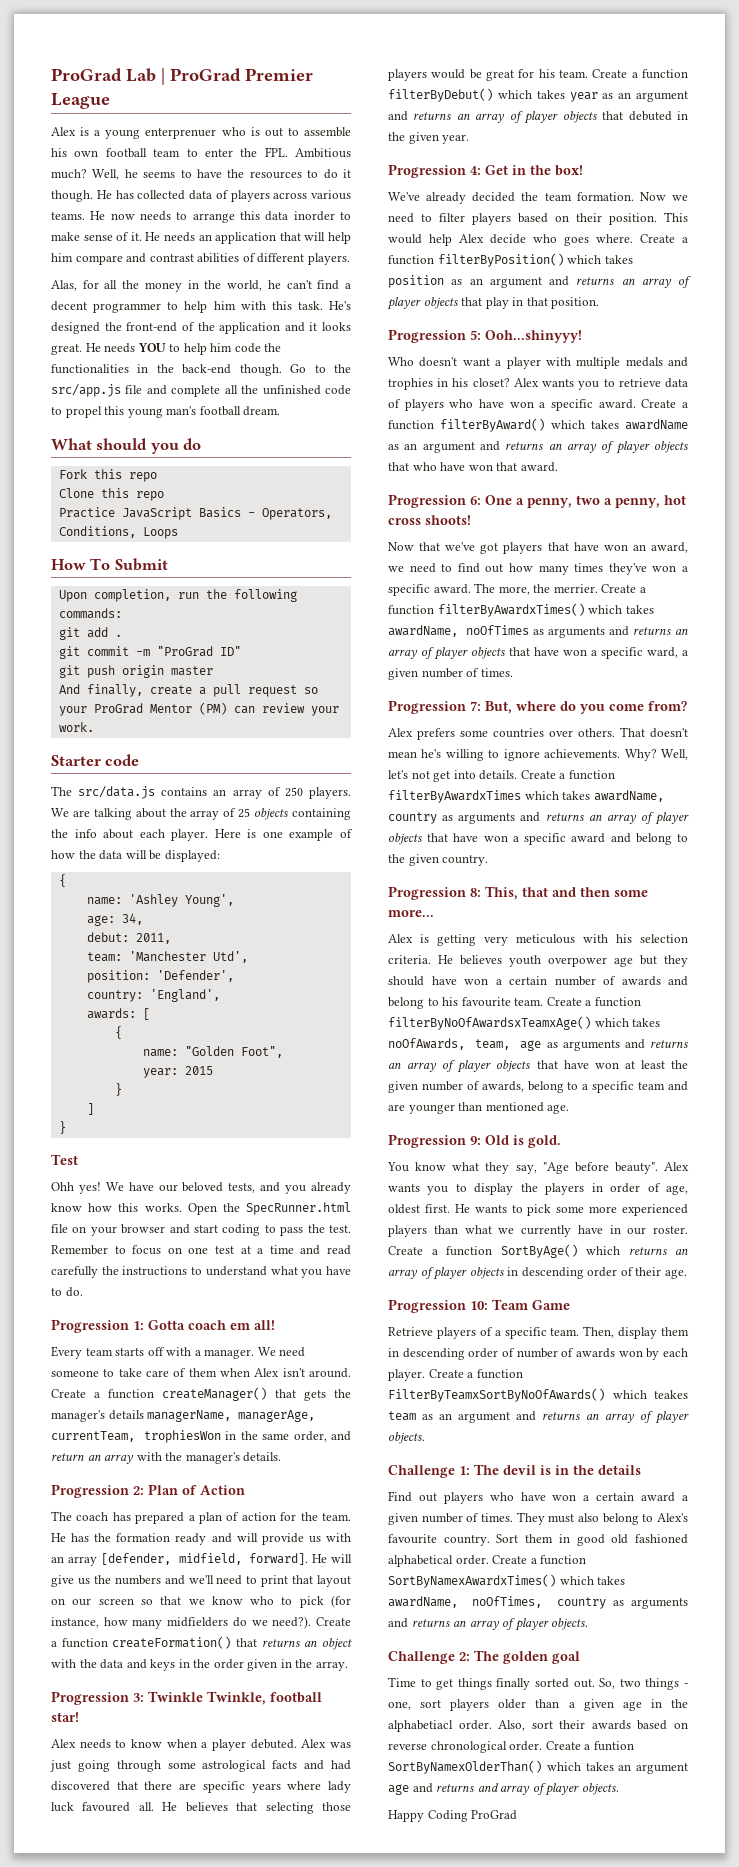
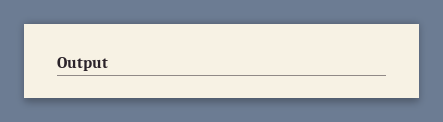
[51,68,313,85] [51,93,110,109] [51,127,351,139] [51,147,351,158] [51,169,351,180] [51,190,351,202] [51,211,352,223] [51,232,351,244] [51,253,350,265] [51,280,351,292] [51,301,351,313] [51,322,351,334] [51,343,282,355] [51,364,352,376] [51,384,351,397] [51,406,281,418] [51,438,202,454] [58,469,157,482] [58,488,164,501] [58,507,332,520] [58,526,178,539] [51,558,168,571] [58,589,297,602] [58,608,122,619] [58,627,122,640] [58,646,241,659] [58,665,213,678] [58,684,318,697] [58,702,339,716] [58,722,94,732] [51,754,140,766] [51,786,351,799] [51,808,351,820] [51,829,354,841] [51,850,220,862] [58,874,66,887] [86,894,234,907] [86,913,143,926] [86,932,171,944] [86,951,248,963] [86,970,234,983] [86,989,220,1002] [86,1008,150,1020] [114,1026,122,1039] [142,1046,283,1058] [142,1066,213,1078] [114,1083,122,1096] [86,1103,94,1115] [58,1121,66,1134] [51,1154,78,1165] [51,1182,351,1194] [51,1202,351,1215] [51,1224,351,1236] [51,1245,351,1255] [51,1266,352,1278] [51,1287,83,1297] [51,1319,275,1333] [51,1346,306,1359] [51,1368,351,1378] [51,1387,351,1401] [51,1410,316,1422] [51,1430,351,1443] [51,1452,282,1464] [51,1484,245,1498] [51,1511,351,1524] [51,1533,351,1545] [51,1553,352,1566] [51,1575,351,1587] [51,1595,352,1608] [51,1616,352,1629] [51,1636,352,1650] [51,1659,348,1671] [51,1691,322,1705] [51,1712,79,1722] [51,1739,351,1751] [50,1760,351,1772] [51,1781,352,1793] [51,1802,352,1814] [388,69,689,81] [388,88,688,102] [388,111,688,124] [388,132,470,144] [388,164,583,178] [388,192,688,204] [388,212,688,225] [388,234,688,246] [388,253,633,267] [388,275,691,288] [387,297,600,310] [388,329,582,343] [388,357,688,369] [388,378,688,390] [388,399,688,411] [388,418,688,432] [388,441,688,454] [388,462,558,472] [388,494,686,508] [388,515,471,525] [388,542,688,554] [388,563,688,575] [388,583,646,596] [388,603,654,617] [388,625,688,638] [388,647,688,660] [388,668,513,680] [388,700,687,714] [388,727,688,740] [388,749,688,761] [388,770,615,782] [388,790,664,803] [388,812,689,825] [388,833,688,845] [388,854,489,866] [388,886,648,900] [388,910,434,917] [388,934,688,946] [388,955,688,967] [388,976,688,986] [388,997,641,1009] [388,1016,661,1030] [388,1038,688,1051] [388,1060,688,1073] [388,1081,688,1093] [388,1102,570,1114] [388,1134,561,1148] [387,1162,689,1174] [388,1183,688,1195] [388,1204,688,1216] [388,1225,688,1237] [388,1244,688,1258] [388,1267,687,1280] [388,1299,570,1313] [388,1326,689,1339] [388,1348,688,1360] [388,1369,523,1381] [388,1388,688,1402] [388,1411,689,1424] [388,1432,425,1444] [388,1464,641,1478] [388,1491,688,1504] [388,1512,688,1525] [388,1534,688,1546] [388,1555,587,1567] [388,1574,626,1588] [388,1596,688,1609] [388,1618,589,1631] [388,1650,580,1664] [388,1677,688,1690] [388,1699,688,1711] [388,1720,688,1732] [388,1741,634,1753] [388,1760,688,1774] [388,1783,619,1796] [388,1810,518,1822] ProGrad Lab | ProGrad Premier League // Alex is a young enterprenuer who is out to assemble his own football team to enter the FPL. Ambitious much? Well, he seems to have the resources to do it though. He has collected data of players across various teams. He now needs to arrange this data inorder to make sense of it. He needs an application that will help him compare and contrast abilities of different players. // Alas, for all the money in the world, he can't find a decent programmer to help him with this task. He's designed the front-end of the application and it looks great. He needs YOU to help him code the functionalities in the back-end though. Go to the src/app.js file and complete all the unfinished code to propel this young man's football dream. // What should you do // Fork this repo // Clone this repo // Practice JavaScript Basics - Operators, Conditions, Loops // How To Submit // Upon completion, run the following commands: // git add . // git commit -m "ProGrad ID" // git push origin master // And finally, create a pull request so your ProGrad Mentor (PM) can review your work. // Starter code // The src/data.js contains an array of 250 players. We are talking about the array of 25 objects containing the info about each player. Here is one example of how the data will be displayed: // { // name: 'Ashley Young', // age: 34, // debut: 2011, // team: 'Manchester Utd', // position: 'Defender', // country: 'England', // awards: [ // { // name: "Golden Foot", // year: 2015 // } // ] // } // Test // Ohh yes! We have our beloved tests, and you already know how this works. Open the SpecRunner.html file on your browser and start coding to pass the test. Remember to focus on one test at a time and read carefully the instructions to understand what you have to do. // Progression 1: Gotta coach em all! // Every team starts off with a manager. We need someone to take care of them when Alex isn't around. Create a function createManager() that gets the manager's details managerName, managerAge, currentTeam, trophiesWon in the same order, and return an array with the manager's details. // Progression 2: Plan of Action // The coach has prepared a plan of action for the team. He has the formation ready and will provide us with an array [defender, midfield, forward]. He will give us the numbers and we'll need to print that layout on our screen so that we know who to pick (for instance, how many midfielders do we need?). Create a function createFormation() that returns an object with the data and keys in the order given in the array. // Progression 3: Twinkle Twinkle, football star! // Alex needs to know when a player debuted. Alex was just going through some astrological facts and had discovered that there are specific years where lady luck favoured all. He believes that selecting those players would be great for his team. Create a function filterByDebut() which takes year as an argument and returns an array of player objects that debuted in the given year. // Progression 4: Get in the box! // We've already decided the team formation. Now we need to filter players based on their position. This would help Alex decide who goes where. Create a function filterByPosition() which takes position as an argument and returns an array of player objects that play in that position. // Progression 5: Ooh...shinyyy! // Who doesn't want a player with multiple medals and trophies in his closet? Alex wants you to retrieve data of players who have won a specific award. Create a function filterByAward() which takes awardName as an argument and returns an array of player objects that who have won that award. // Progression 6: One a penny, two a penny, hot cross shoots! // Now that we've got players that have won an award, we need to find out how many times they've won a specific award. The more, the merrier. Create a function filterByAwardxTimes() which takes awardName, noOfTimes as arguments and returns an array of player objects that have won a specific ward, a given number of times. // Progression 7: But, where do you come from? // Alex prefers some countries over others. That doesn't mean he's willing to ignore achievements. Why? Well, let's not get into details. Create a function filterByAwardxTimes which takes awardName, country as arguments and returns an array of player objects that have won a specific award and belong to the given country. // Progression 8: This, that and then some more... // Alex is getting very meticulous with his selection criteria. He believes youth overpower age but they should have won a certain number of awards and belong to his favourite team. Create a function filterByNoOfAwardsxTeamxAge() which takes noOfAwards, team, age as arguments and returns an array of player objects that have won at least the given number of awards, belong to a specific team and are younger than mentioned age. // Progression 9: Old is gold. // You know what they say, "Age before beauty". Alex wants you to display the players in order of age, oldest first. He wants to pick some more experienced players than what we currently have in our roster. Create a function SortByAge() which returns an array of player objects in descending order of their age. // Progression 10: Team Game // Retrieve players of a specific team. Then, display them in descending order of number of awards won by each player. Create a function FilterByTeamxSortByNoOfAwards() which teakes team as an argument and returns an array of player objects. // Challenge 1: The devil is in the details // Find out players who have won a certain award a given number of times. They must also belong to Alex's favourite country. Sort them in good old fashioned alphabetical order. Create a function SortByNamexAwardxTimes() which takes awardName, noOfTimes, country as arguments and returns an array of player objects. // Challenge 2: The golden goal // Time to get things finally sorted out. So, two things - one, sort players older than a given age in the alphabetiacl order. Also, sort their awards based on reverse chronological order. Create a funtion SortByNamexOlderThan() which takes an argument age and returns and array of player objects. // Happy Coding ProGrad -> [57,57,108,71] Output

